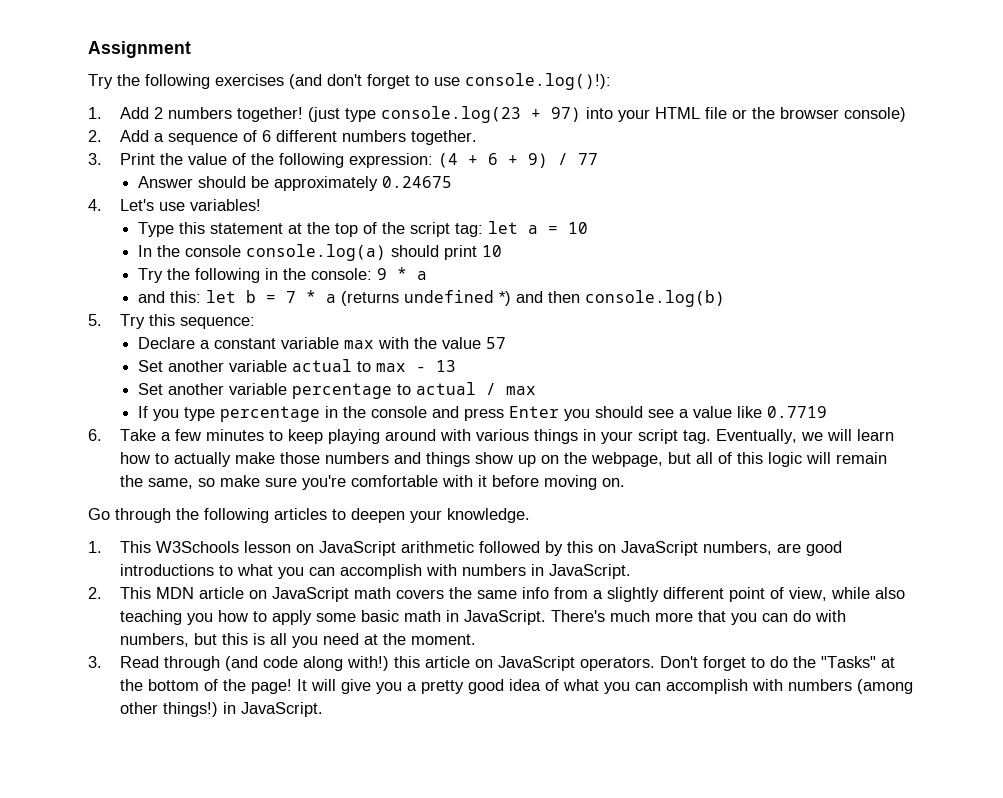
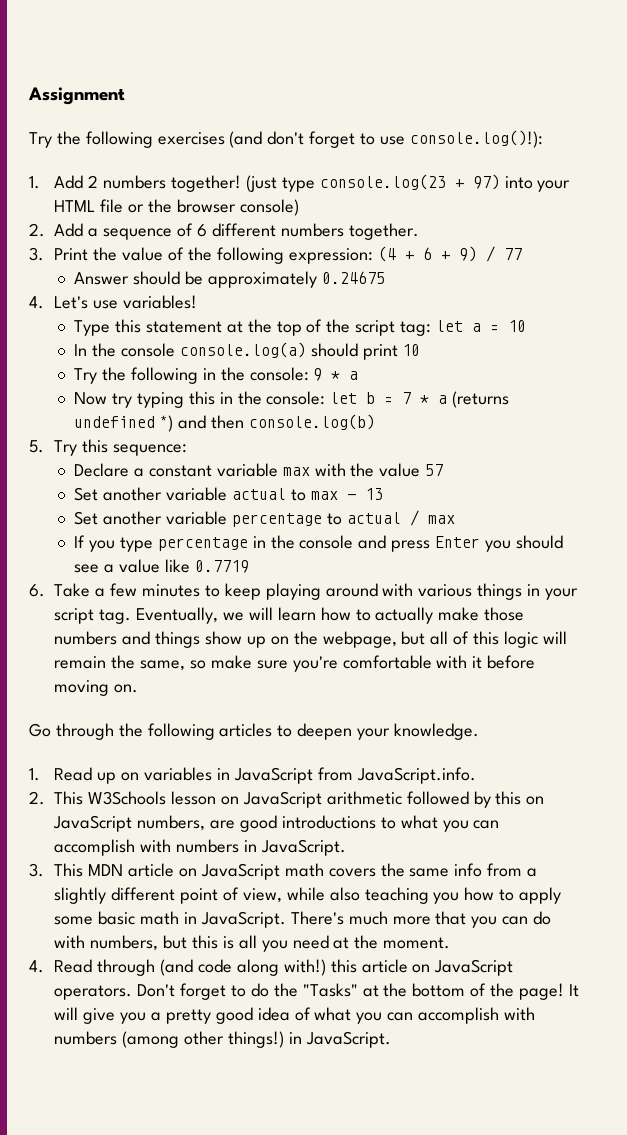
[138,291,202,303] and this: -> [74,391,326,408] Now try typing this in the console:
(102, 547) none -> [54,767,476,784] [29,791,45,805] Read up on variables in JavaScript from JavaScript.info. // 2.
[88,587,102,599] 2. -> [29,863,44,877] 3.
[88,656,102,668] 3. -> [29,960,44,973] 4.

